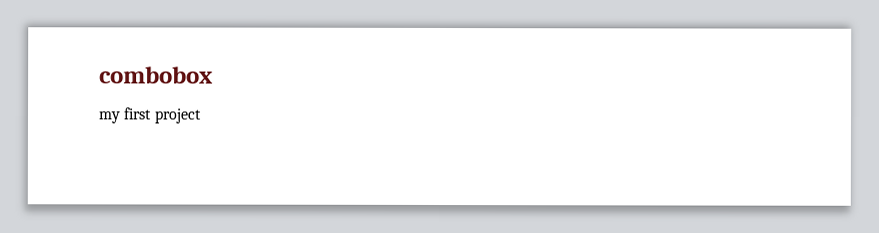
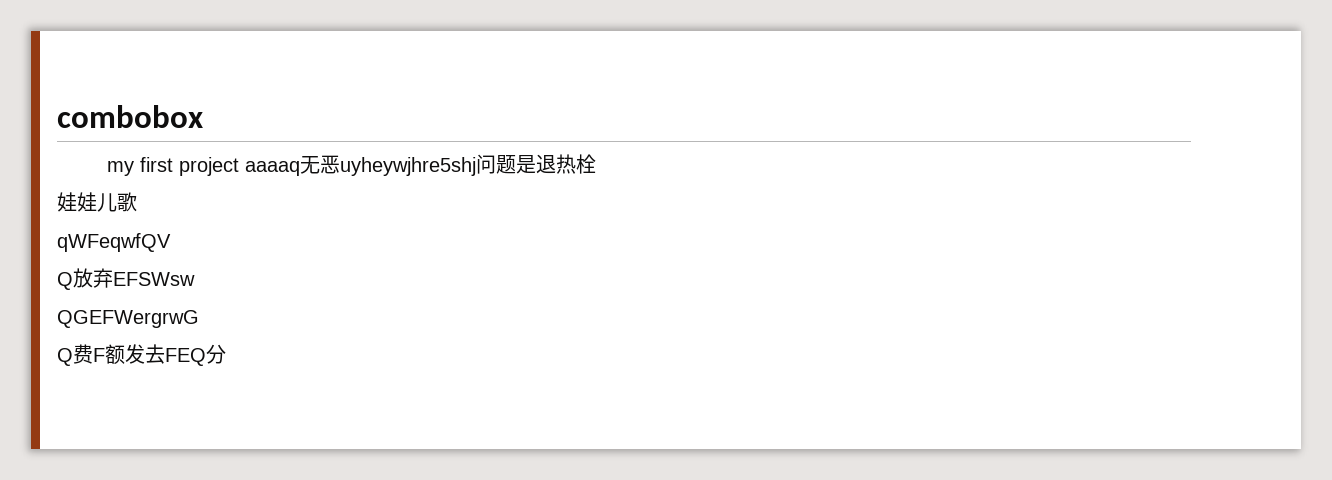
(202, 116) none -> [244,154,596,176] [57,192,137,212] [57,233,171,252] [57,268,195,290] [57,310,199,328] [57,344,226,366] aaaaq无恶uyheywjhre5shj问题是退热栓 // 娃娃儿歌 // qWFeqwfQV // Q放弃EFSWsw // QGEFWergrwG // Q费F额发去FEQ分

